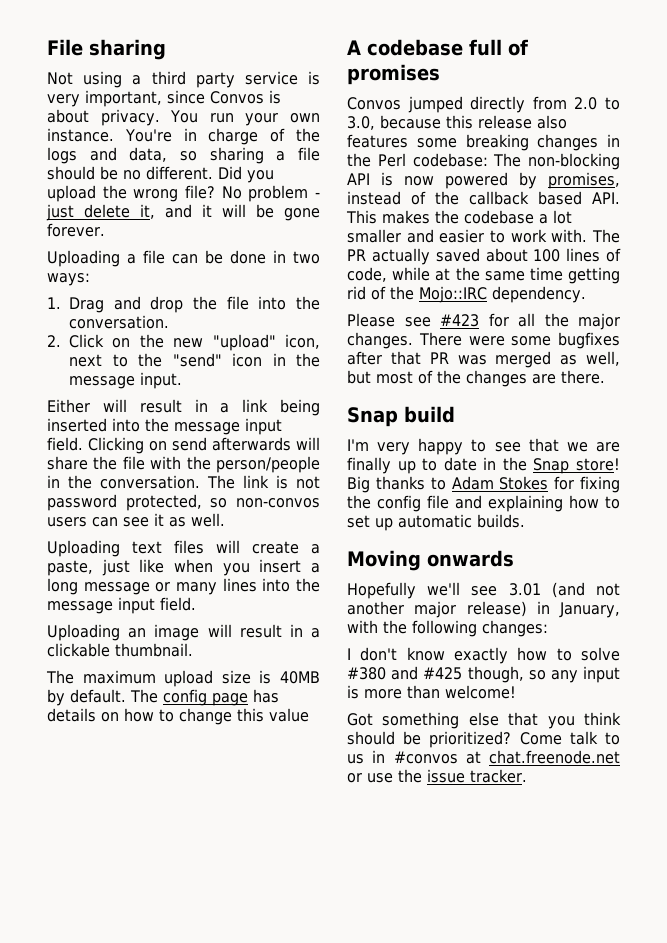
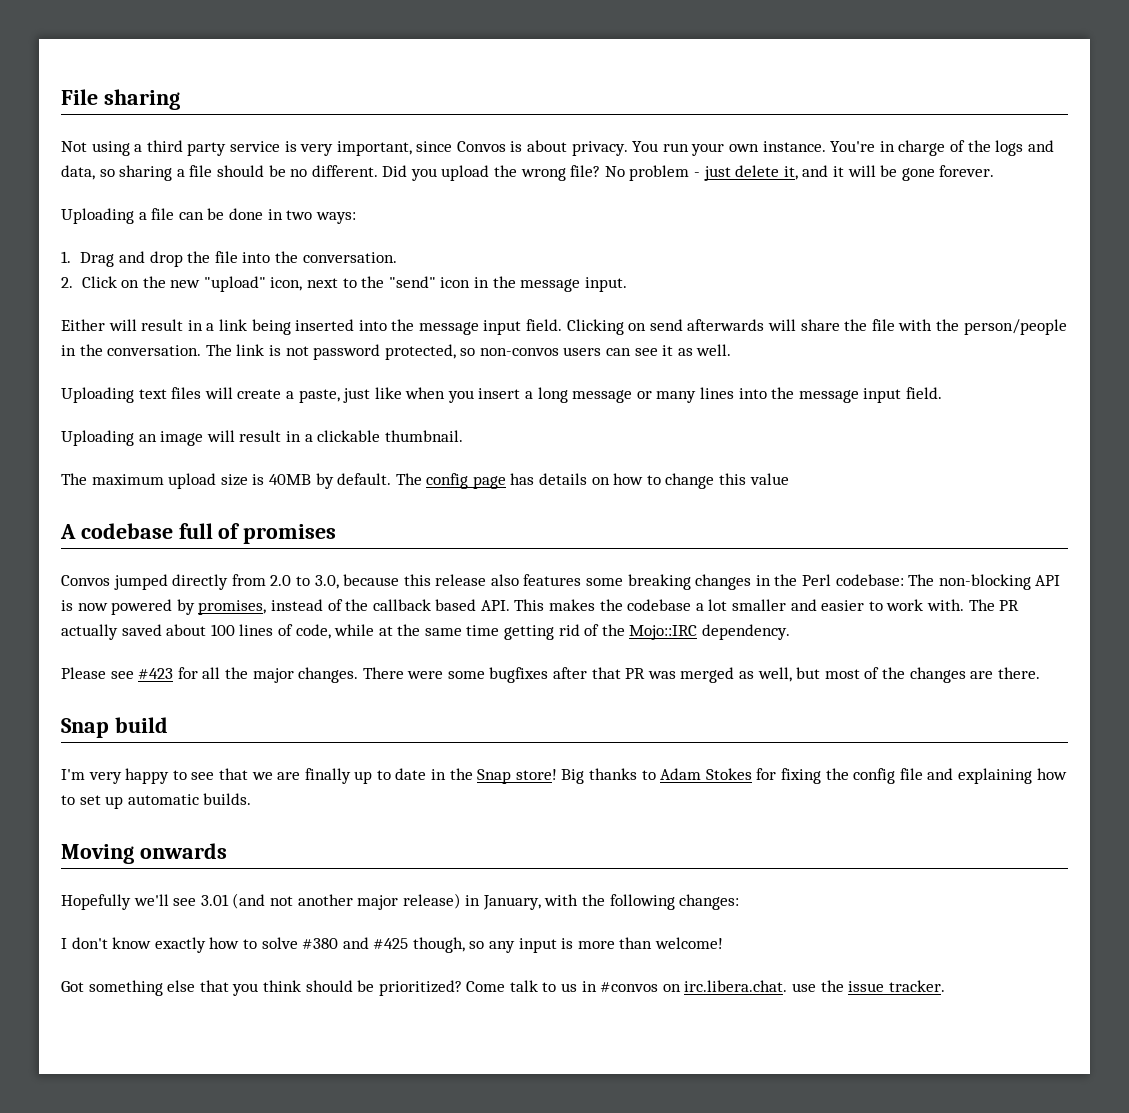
[465,750,620,764] [347,773,362,783] at chat.freenode.net or -> [662,980,788,992] on irc.libera.chat.

